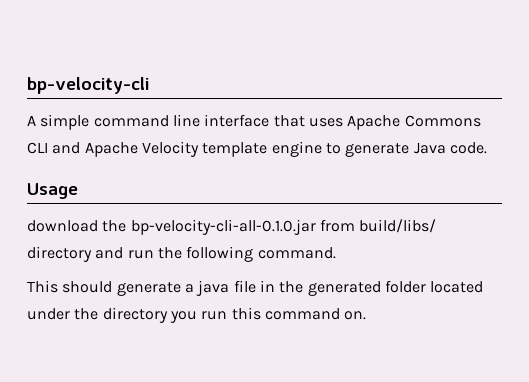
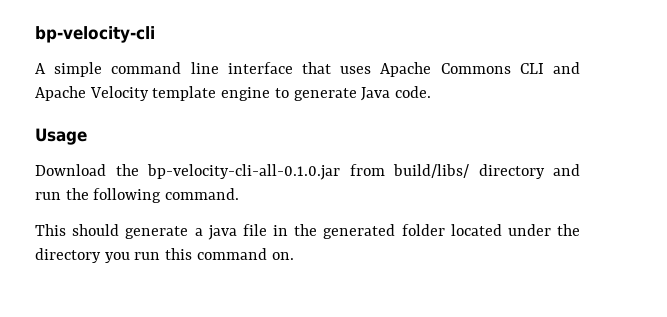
[27,220,98,232] download -> [35,164,106,176] Download

